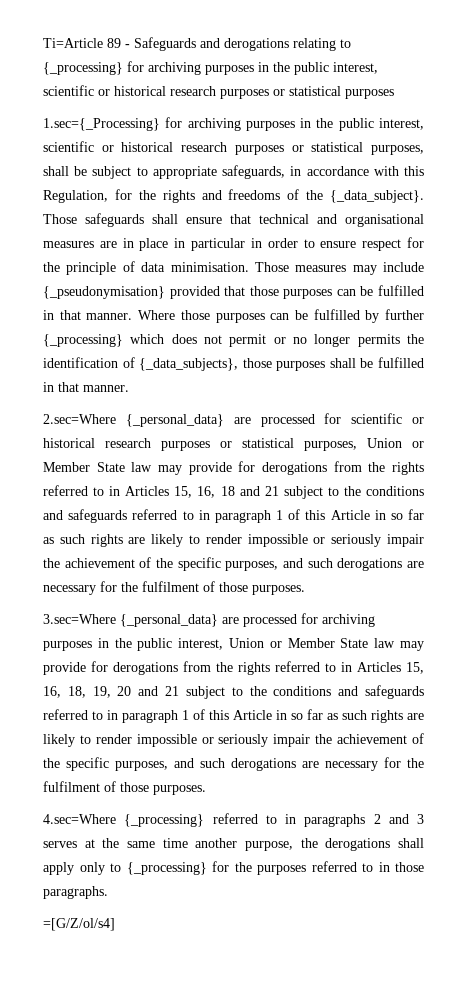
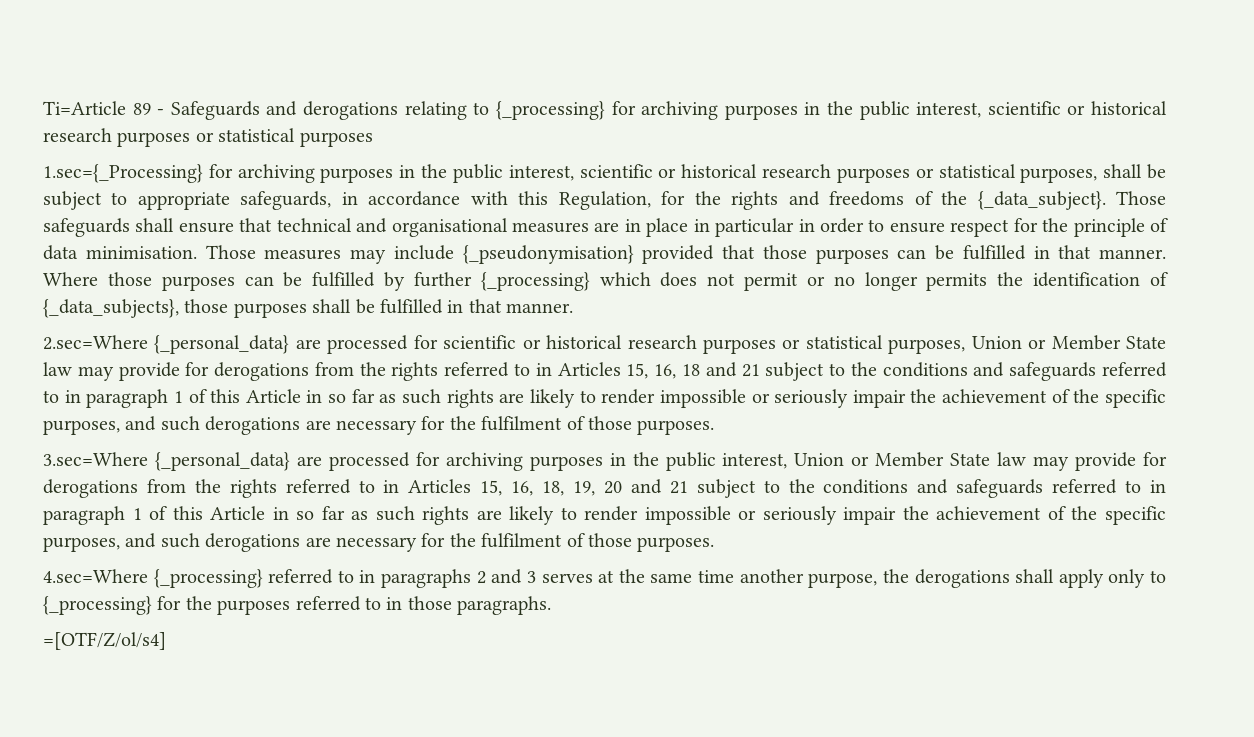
[43,918,115,931] =[G/Z/ol/s4] -> [43,632,166,650] =[OTF/Z/ol/s4]

